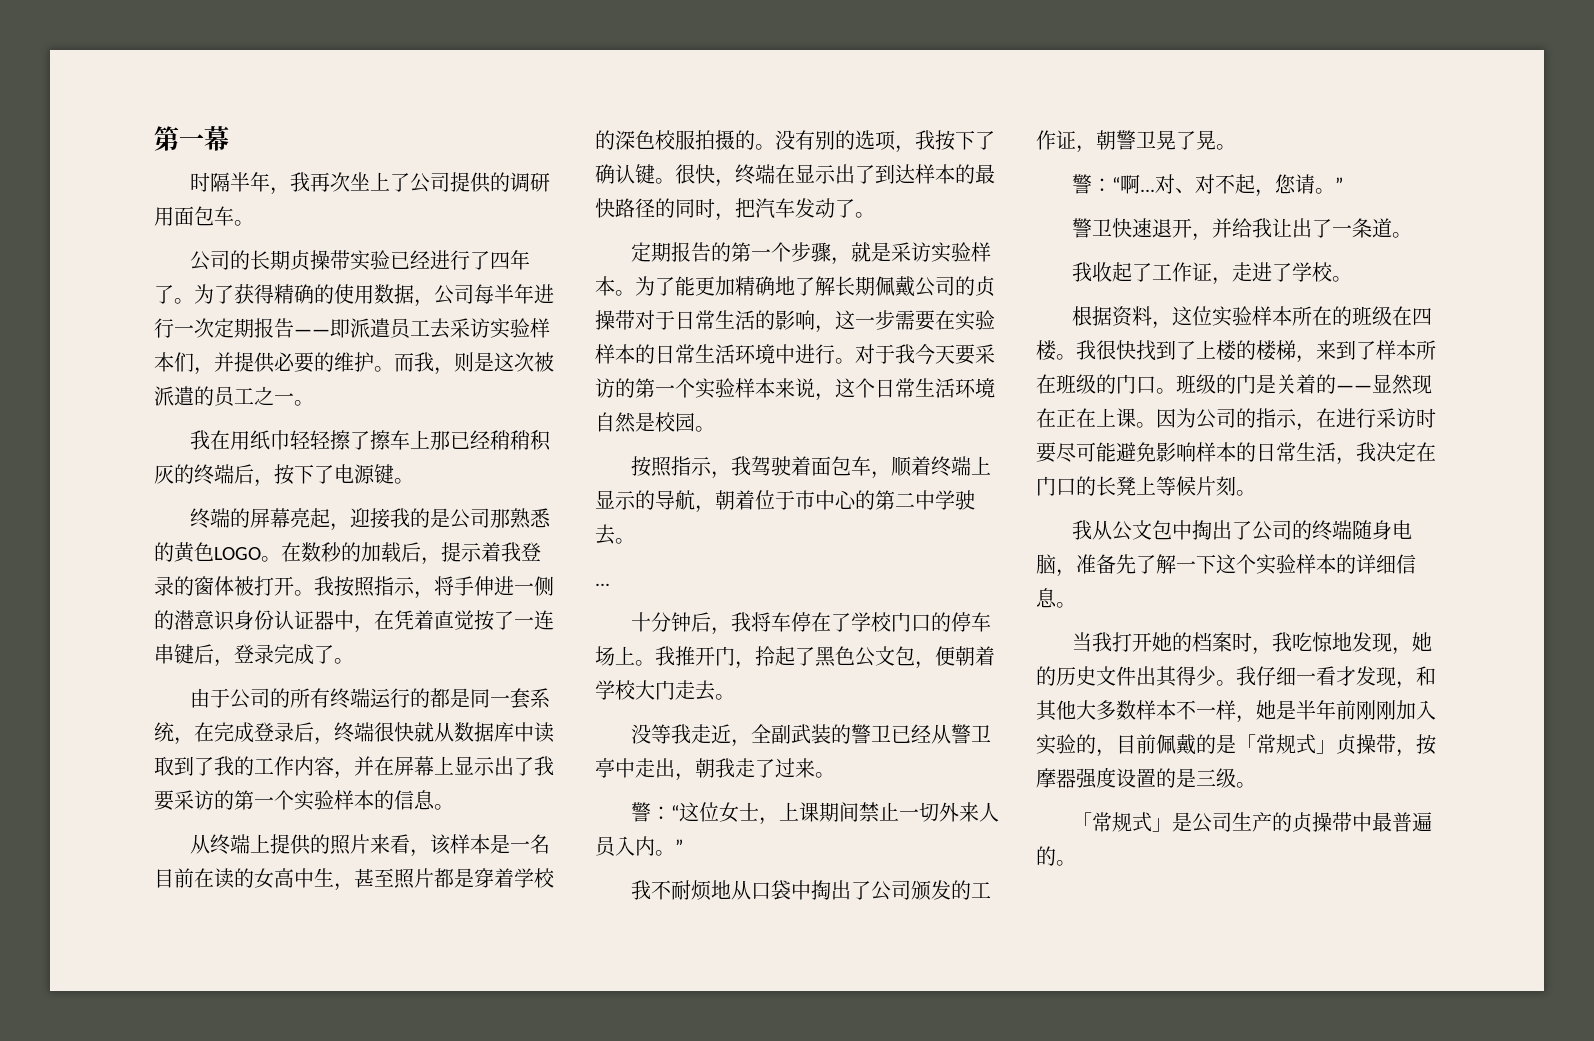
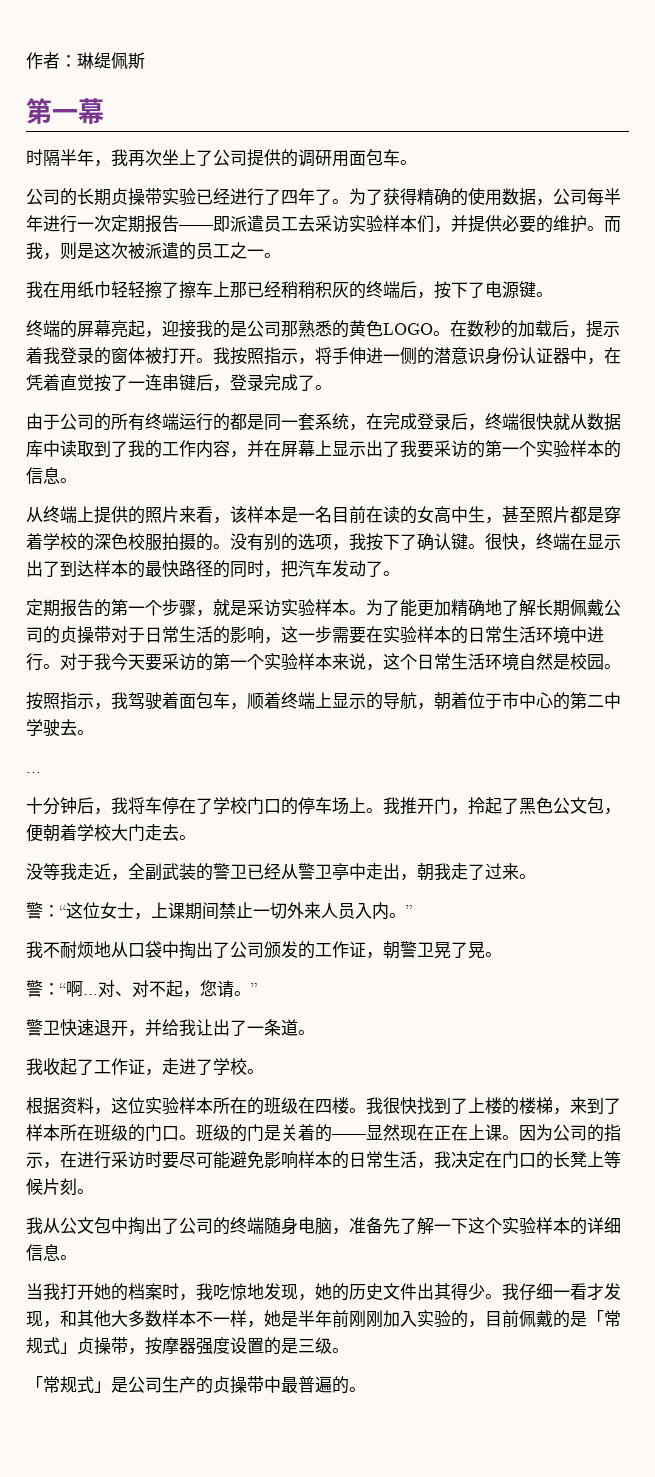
(154, 138) none -> [26,52,145,69] 作者：琳缇佩斯 //

